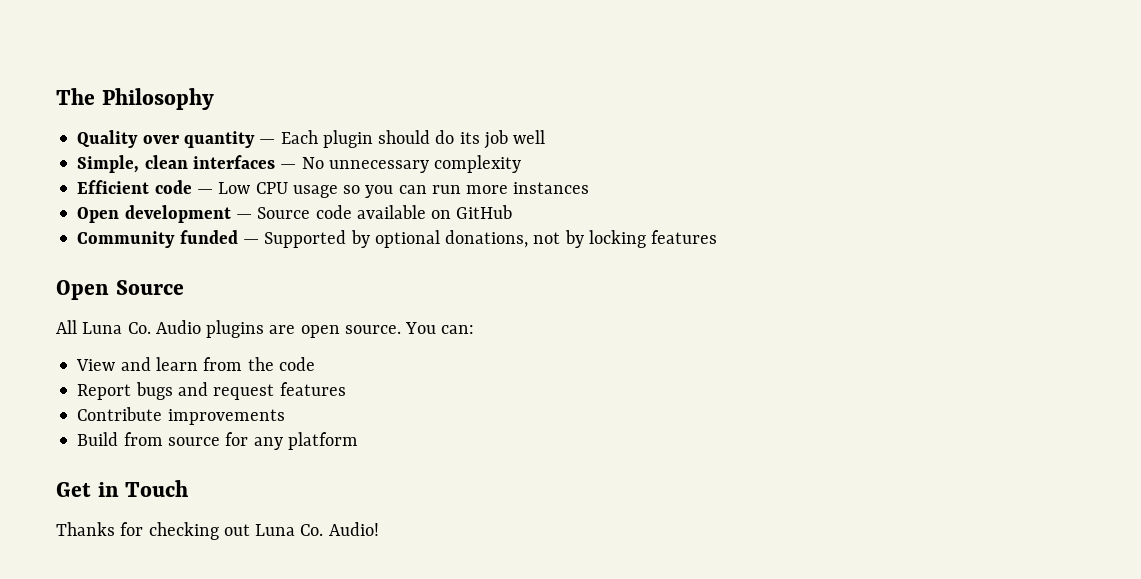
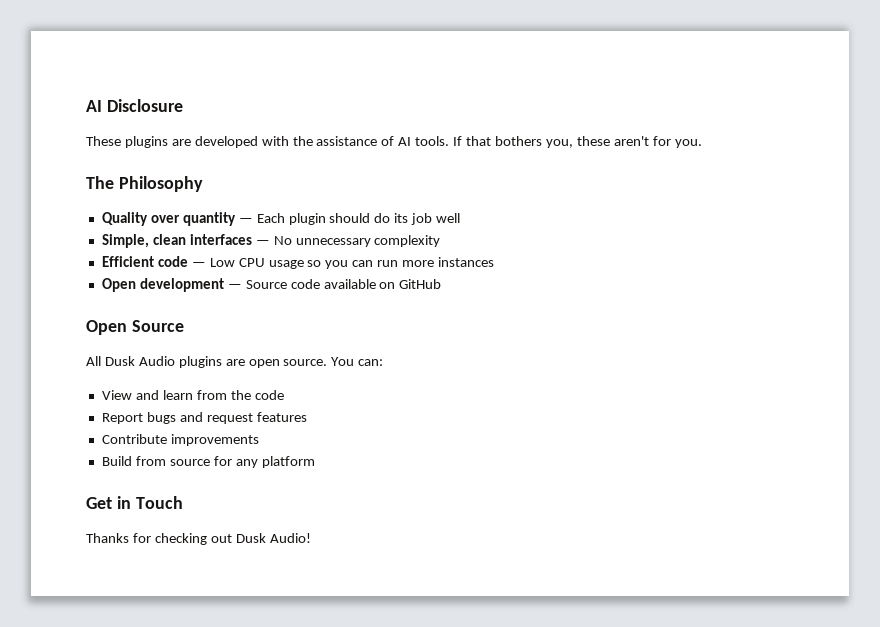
(56, 96) none -> [86,99,183,112] [86,136,702,148] AI Disclosure // These plugins are developed with the assistance of AI tools. If that bothers you, these aren't for you. //
[77,230,718,248] // Community funded — Supported by optional donations, not by locking features -> (442, 284) none
[82,322,151,334] Luna Co. -> [104,356,135,366] Dusk
[255,524,324,536] Luna Co. -> [235,533,266,543] Dusk

